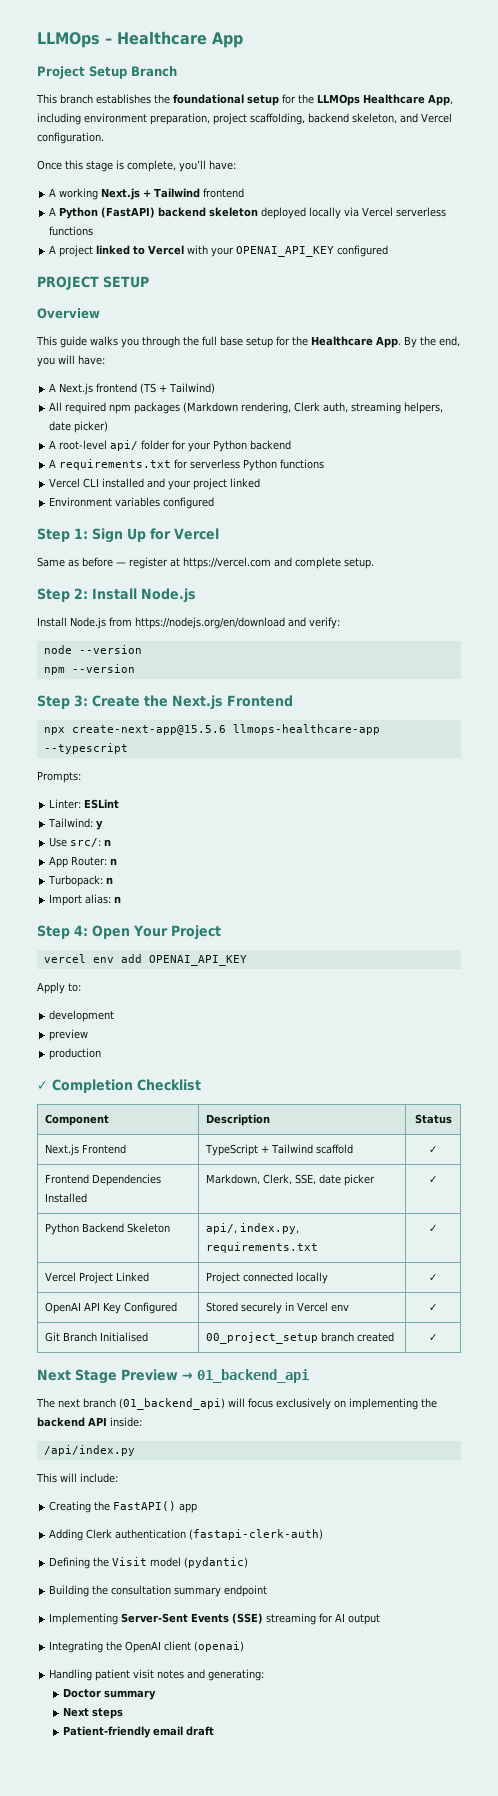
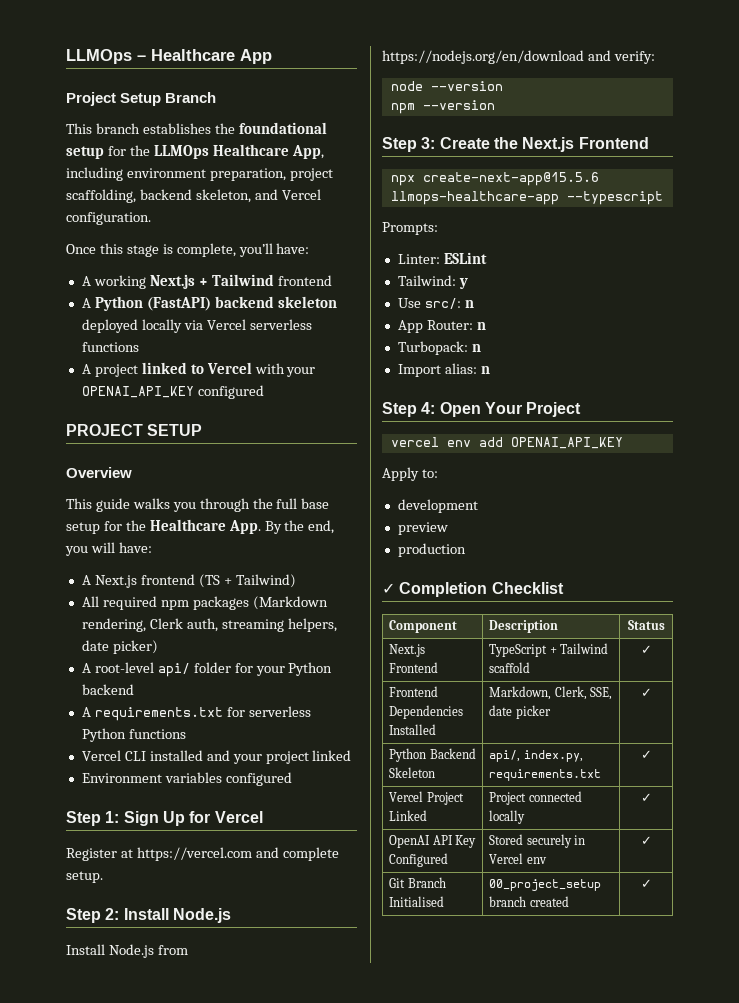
[37,557,168,569] Same as before — register -> [66,848,117,861] Register
[37,1369,309,1384] [36,1398,437,1410] [37,1417,142,1427] [43,1445,135,1456] [36,1473,118,1483] [49,1501,198,1513] [49,1529,324,1541] [49,1557,249,1569] [49,1585,268,1597] [49,1613,381,1625] [49,1641,245,1653] [49,1669,265,1681] [63,1688,157,1700] [63,1707,124,1719] [63,1726,215,1738] // Next Stage Preview → 01_backend_api // The next branch (01_backend_api) will focus exclusively on implementing the backend API inside: // /api/index.py // This will include: // Creating the FastAPI() app // Adding Clerk authentication (fastapi-clerk-auth) // Defining the Visit model (pydantic) // Building the consultation summary endpoint // Implementing Server-Sent Events (SSE) streaming for AI output // Integrating the OpenAI client (openai) // Handling patient visit notes and generating: // Doctor summary // Next steps // Patient-friendly email draft -> (652, 883) none

